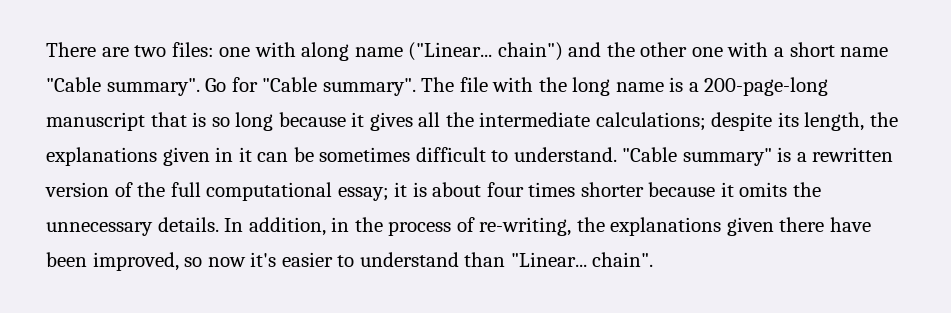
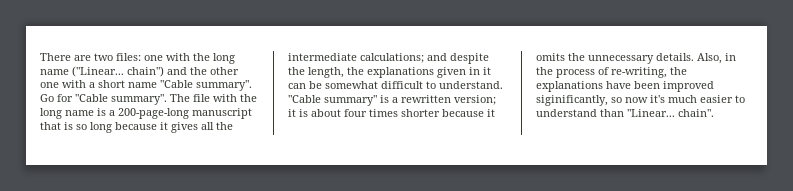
[301,42,350,61] along -> [193,53,235,64] the long
[711,112,799,131] despite its -> [427,53,489,64] [288,67,305,75] and despite the
[319,147,411,162] sometimes -> [325,81,378,89] somewhat
[45,182,389,201] version of the full computational essay; -> [454,95,496,105] version;
[224,217,326,236] In addition, -> [697,53,722,64] Also,
[726,217,871,236] [46,252,179,271] given there have been improved, -> [606,81,714,92] [536,95,608,106] have been improved siginificantly,
(277, 259) none -> [668,95,697,103] much

